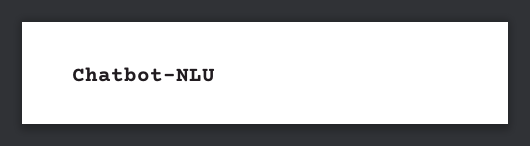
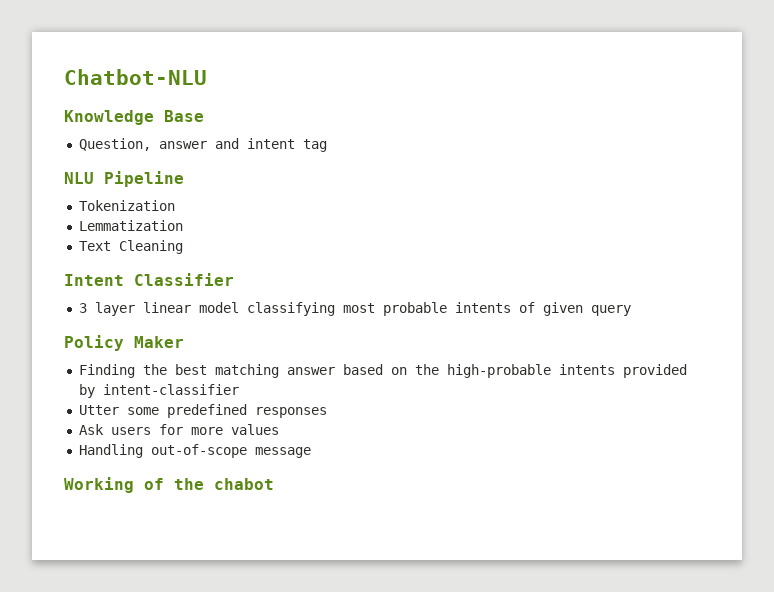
(215, 74) none -> [64,110,204,125] [78,138,327,152] [64,171,184,187] [78,200,175,211] [78,220,183,231] [78,240,183,254] [64,273,234,286] [78,302,631,316] [64,335,184,351] [78,364,687,378] [78,384,239,398] [78,404,327,418] [78,424,279,435] [78,444,311,458] [64,477,274,493] // Knowledge Base // Question, answer and intent tag // NLU Pipeline // Tokenization // Lemmatization // Text Cleaning // Intent Classifier // 3 layer linear model classifying most probable intents of given query // Policy Maker // Finding the best matching answer based on the high-probable intents provided by intent-classifier // Utter some predefined responses // Ask users for more values // Handling out-of-scope message // Working of the chabot

